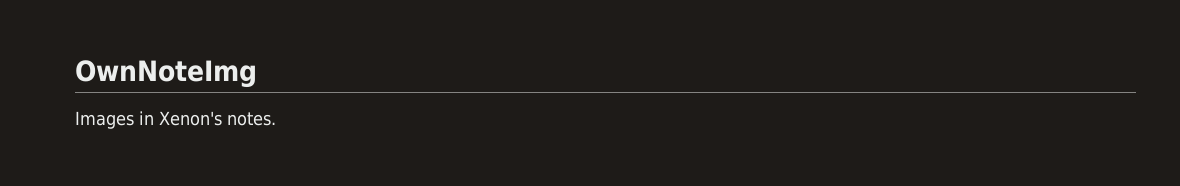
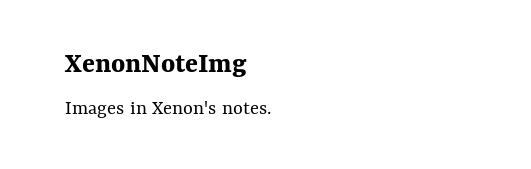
[75,60,257,88] OwnNoteImg -> [64,55,247,77] XenonNoteImg

